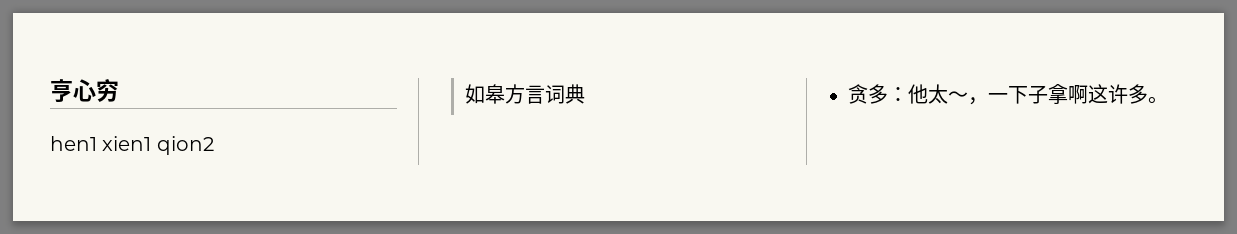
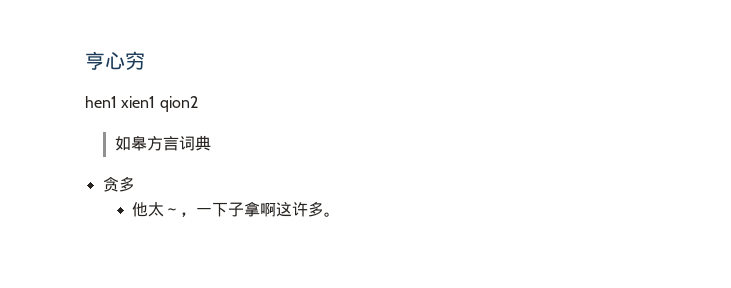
[888,87,908,102] ： -> (135, 184) //

